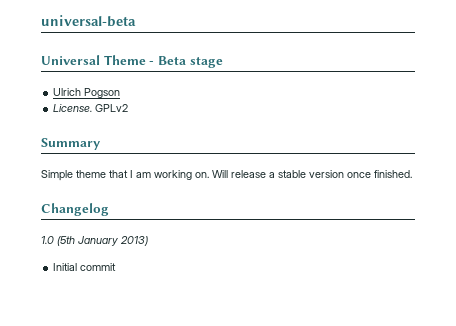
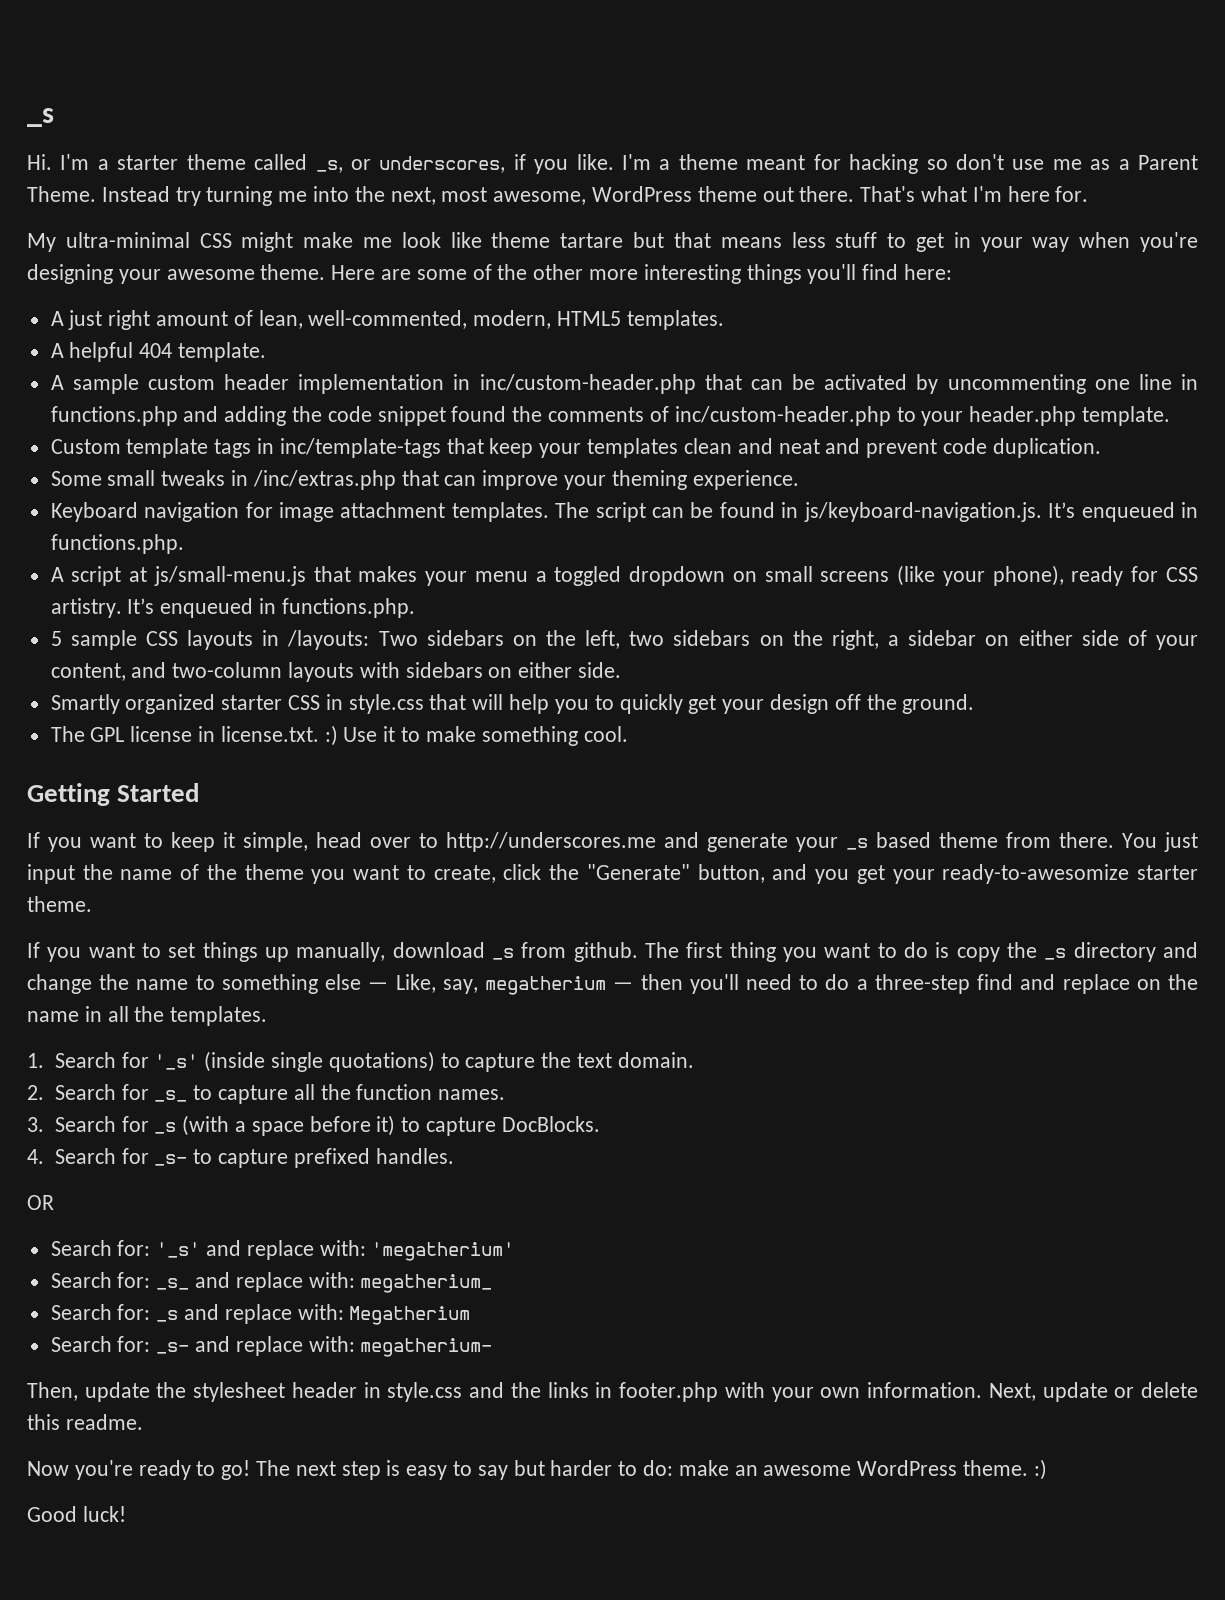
[41,15,136,27] [41,55,223,68] [53,88,121,98] [53,104,129,112] [41,138,100,150] [41,170,412,181] [41,203,109,216] [41,236,148,246] [53,263,117,271] universal-beta // Universal Theme - Beta stage // Ulrich Pogson // License. GPLv2 // Summary // Simple theme that I am working on. Will release a stable version once finished. // Changelog // 1.0 (5th January 2013) // Initial commit -> [27,108,54,127] [27,154,1198,174] [27,186,1089,206] [27,232,1199,252] [27,264,953,284] [50,310,724,330] [50,342,267,362] [50,374,1198,394] [50,406,1170,426] [50,438,1101,458] [50,470,799,490] [50,502,1198,522] [50,534,184,554] [50,565,1198,586] [50,598,415,618] [50,630,1198,650] [50,662,622,682] [50,694,975,714] [50,725,628,746] [27,783,200,806] [27,832,1198,852] [27,864,1198,884] [27,896,92,912] [27,942,1199,962] [27,974,1199,995] [27,1006,268,1026] [27,1051,694,1072] [27,1084,506,1104] [27,1115,600,1136] [27,1148,454,1168] [27,1195,54,1210] [50,1240,515,1261] [50,1272,493,1293] [50,1304,471,1325] [50,1336,493,1357] [27,1382,1198,1402] [27,1414,143,1430] [27,1459,1047,1480] [27,1506,126,1522] _s // Hi. I'm a starter theme called _s, or underscores, if you like. I'm a theme meant for hacking so don't use me as a Parent Theme. Instead try turning me into the next, most awesome, WordPress theme out there. That's what I'm here for. // My ultra-minimal CSS might make me look like theme tartare but that means less stuff to get in your way when you're designing your awesome theme. Here are some of the other more interesting things you'll find here: // A just right amount of lean, well-commented, modern, HTML5 templates. // A helpful 404 template. // A sample custom header implementation in inc/custom-header.php that can be activated by uncommenting one line in functions.php and adding the code snippet found the comments of inc/custom-header.php to your header.php template. // Custom template tags in inc/template-tags that keep your templates clean and neat and prevent code duplication. // Some small tweaks in /inc/extras.php that can improve your theming experience. // Keyboard navigation for image attachment templates. The script can be found in js/keyboard-navigation.js. It’s enqueued in functions.php. // A script at js/small-menu.js that makes your menu a toggled dropdown on small screens (like your phone), ready for CSS artistry. It’s enqueued in functions.php. // 5 sample CSS layouts in /layouts: Two sidebars on the left, two sidebars on the right, a sidebar on either side of your content, and two-column layouts with sidebars on either side. // Smartly organized starter CSS in style.css that will help you to quickly get your design off the ground. // The GPL license in license.txt. :) Use it to make something cool. // Getting Started // If you want to keep it simple, head over to http://underscores.me and generate your _s based theme from there. You just input the name of the theme you want to create, click the "Generate" button, and you get your ready-to-awesomize starter theme. // If you want to set things up manually, download _s from github. The first thing you want to do is copy the _s directory and change the name to something else — Like, say, megatherium — then you'll need to do a three-step find and replace on the name in all the templates. // 1. Search for '_s' (inside single quotations) to capture the text domain. // 2. Search for _s_ to capture all the function names. // 3. Search for _s (with a space before it) to capture DocBlocks. // 4. Search for _s- to capture prefixed handles. // OR // Search for: '_s' and replace with: 'megatherium' // Search for: _s_ and replace with: megatherium_ // Search for: _s and replace with: Megatherium // Search for: _s- and replace with: megatherium- // Then, update the stylesheet header in style.css and the links in footer.php with your own information. Next, update or delete this readme. // Now you're ready to go! The next step is easy to say but harder to do: make an awesome WordPress theme. :) // Good luck!

